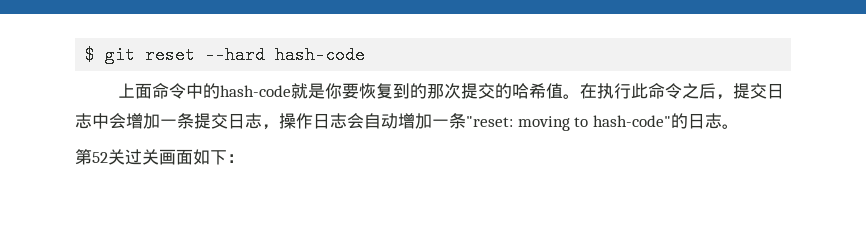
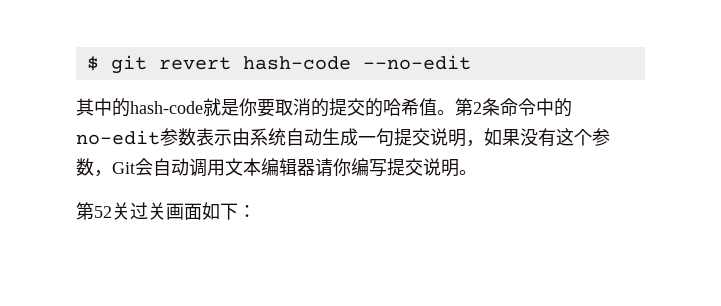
[145,46,366,64] [118,83,187,99] reset --hard hash-code // 上面命令 -> [158,55,471,70] [76,98,94,116] revert hash-code --no-edit // 其
[359,83,462,99] 恢复到的那次 -> [275,98,329,117] 取消的
[580,83,785,100] [75,113,722,131] 在执行此命令之后，提交日志中会增加一条提交日志，操作日志会自动增加一条"reset: moving to hash-code"的日志 -> [455,98,572,117] [76,128,610,147] [76,158,459,177] 第2条命令中的no-edit参数表示由系统自动生成一句提交说明，如果没有这个参数，Git会自动调用文本编辑器请你编写提交说明

